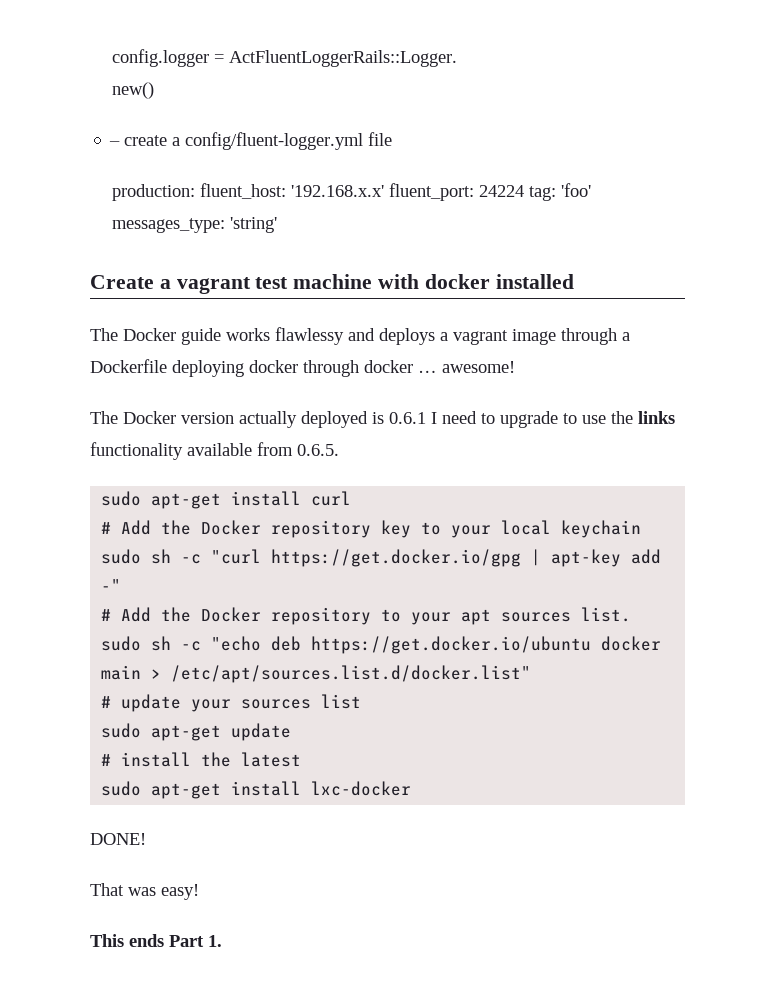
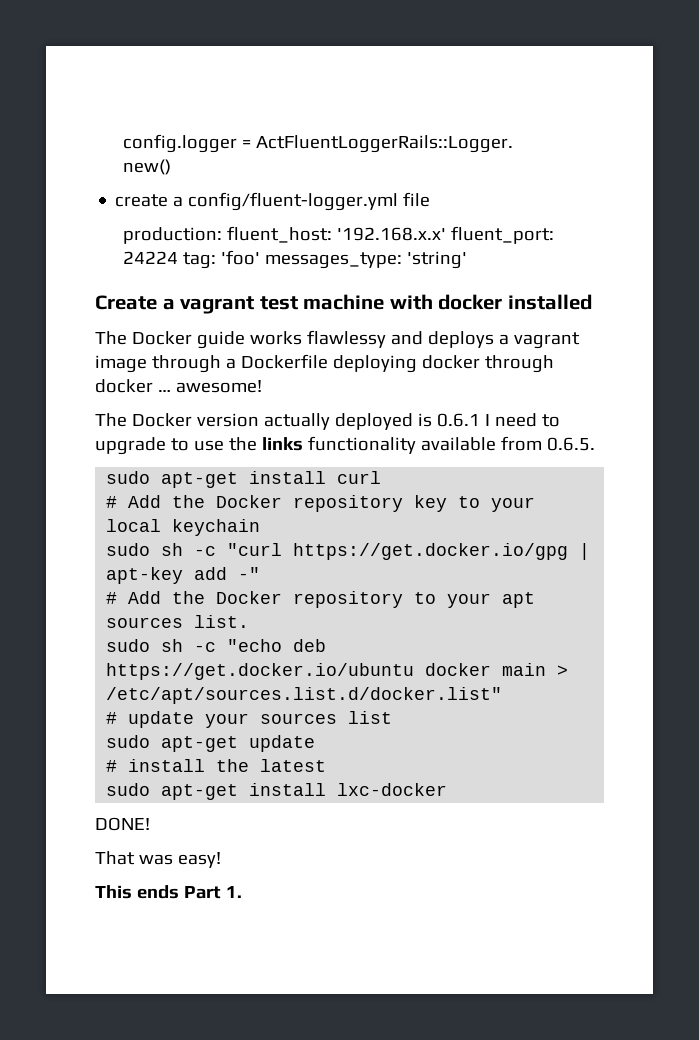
[109,141,121,146] – -> (171, 167) none

